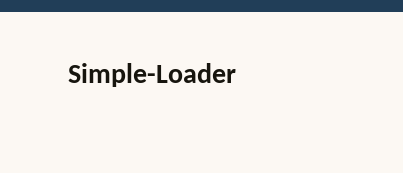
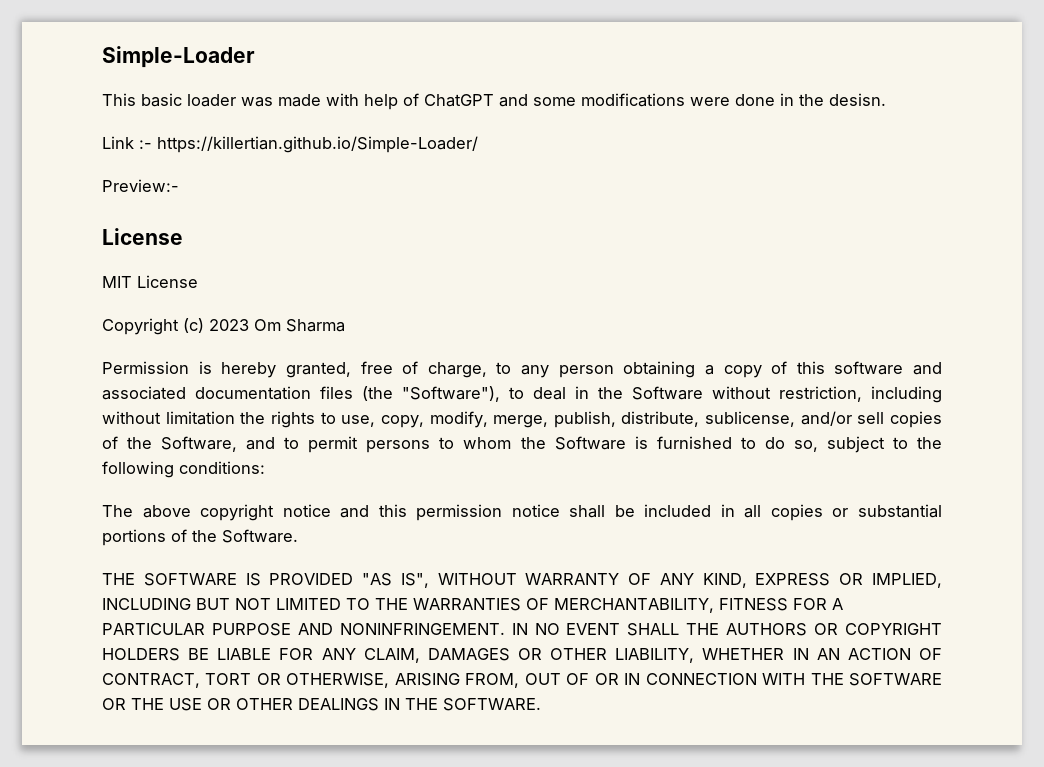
(236, 75) none -> [102,93,886,110] [102,136,478,153] [102,179,179,192] [102,228,183,245] [102,275,198,288] [102,318,345,335] [102,361,942,378] [102,386,942,403] [102,411,942,428] [102,436,942,453] [102,461,265,478] [102,504,942,521] [102,529,298,546] [102,573,942,588] [102,598,843,613] [102,623,942,636] [102,648,942,663] [102,673,942,688] [102,698,541,711] // This basic loader was made with help of ChatGPT and some modifications were done in the desisn. // Link :- https://killertian.github.io/Simple-Loader/ // Preview:- // License // MIT License // Copyright (c) 2023 Om Sharma // Permission is hereby granted, free of charge, to any person obtaining a copy of this software and associated documentation files (the "Software"), to deal in the Software without restriction, including without limitation the rights to use, copy, modify, merge, publish, distribute, sublicense, and/or sell copies of the Software, and to permit persons to whom the Software is furnished to do so, subject to the following conditions: // The above copyright notice and this permission notice shall be included in all copies or substantial portions of the Software. // THE SOFTWARE IS PROVIDED "AS IS", WITHOUT WARRANTY OF ANY KIND, EXPRESS OR IMPLIED, INCLUDING BUT NOT LIMITED TO THE WARRANTIES OF MERCHANTABILITY, FITNESS FOR A PARTICULAR PURPOSE AND NONINFRINGEMENT. IN NO EVENT SHALL THE AUTHORS OR COPYRIGHT HOLDERS BE LIABLE FOR ANY CLAIM, DAMAGES OR OTHER LIABILITY, WHETHER IN AN ACTION OF CONTRACT, TORT OR OTHERWISE, ARISING FROM, OUT OF OR IN CONNECTION WITH THE SOFTWARE OR THE USE OR OTHER DEALINGS IN THE SOFTWARE.

